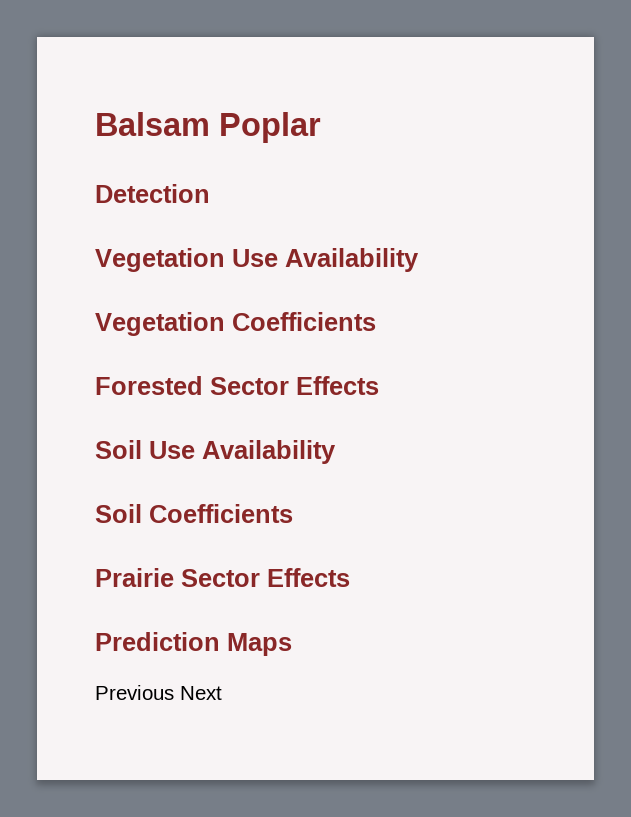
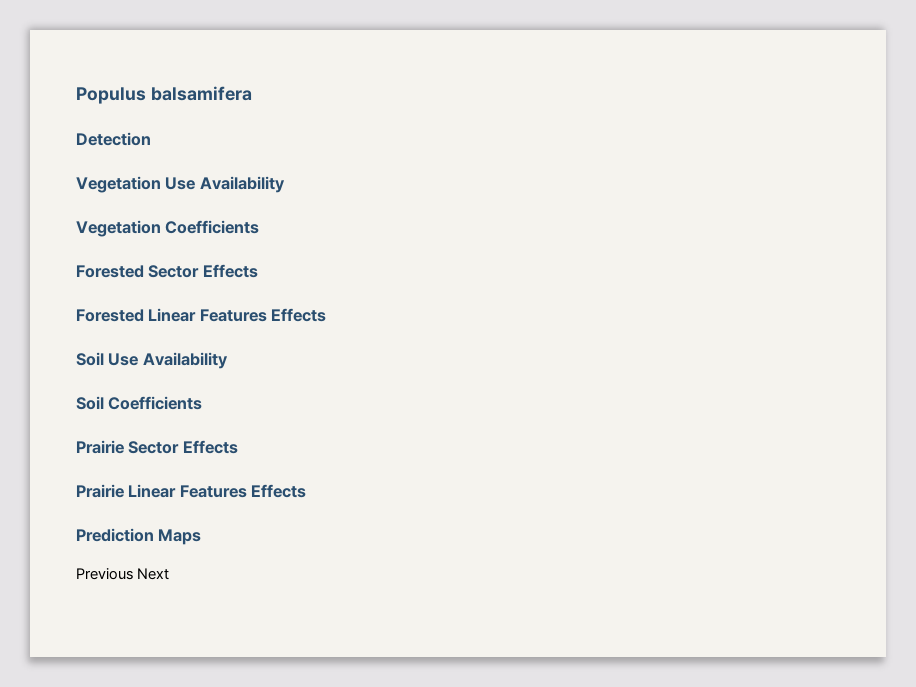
[95,112,321,143] Balsam Poplar -> [76,86,252,104] Populus balsamifera
(379, 385) none -> [76,308,327,322] // Forested Linear Features Effects
(350, 577) none -> [76,484,307,498] // Prairie Linear Features Effects

